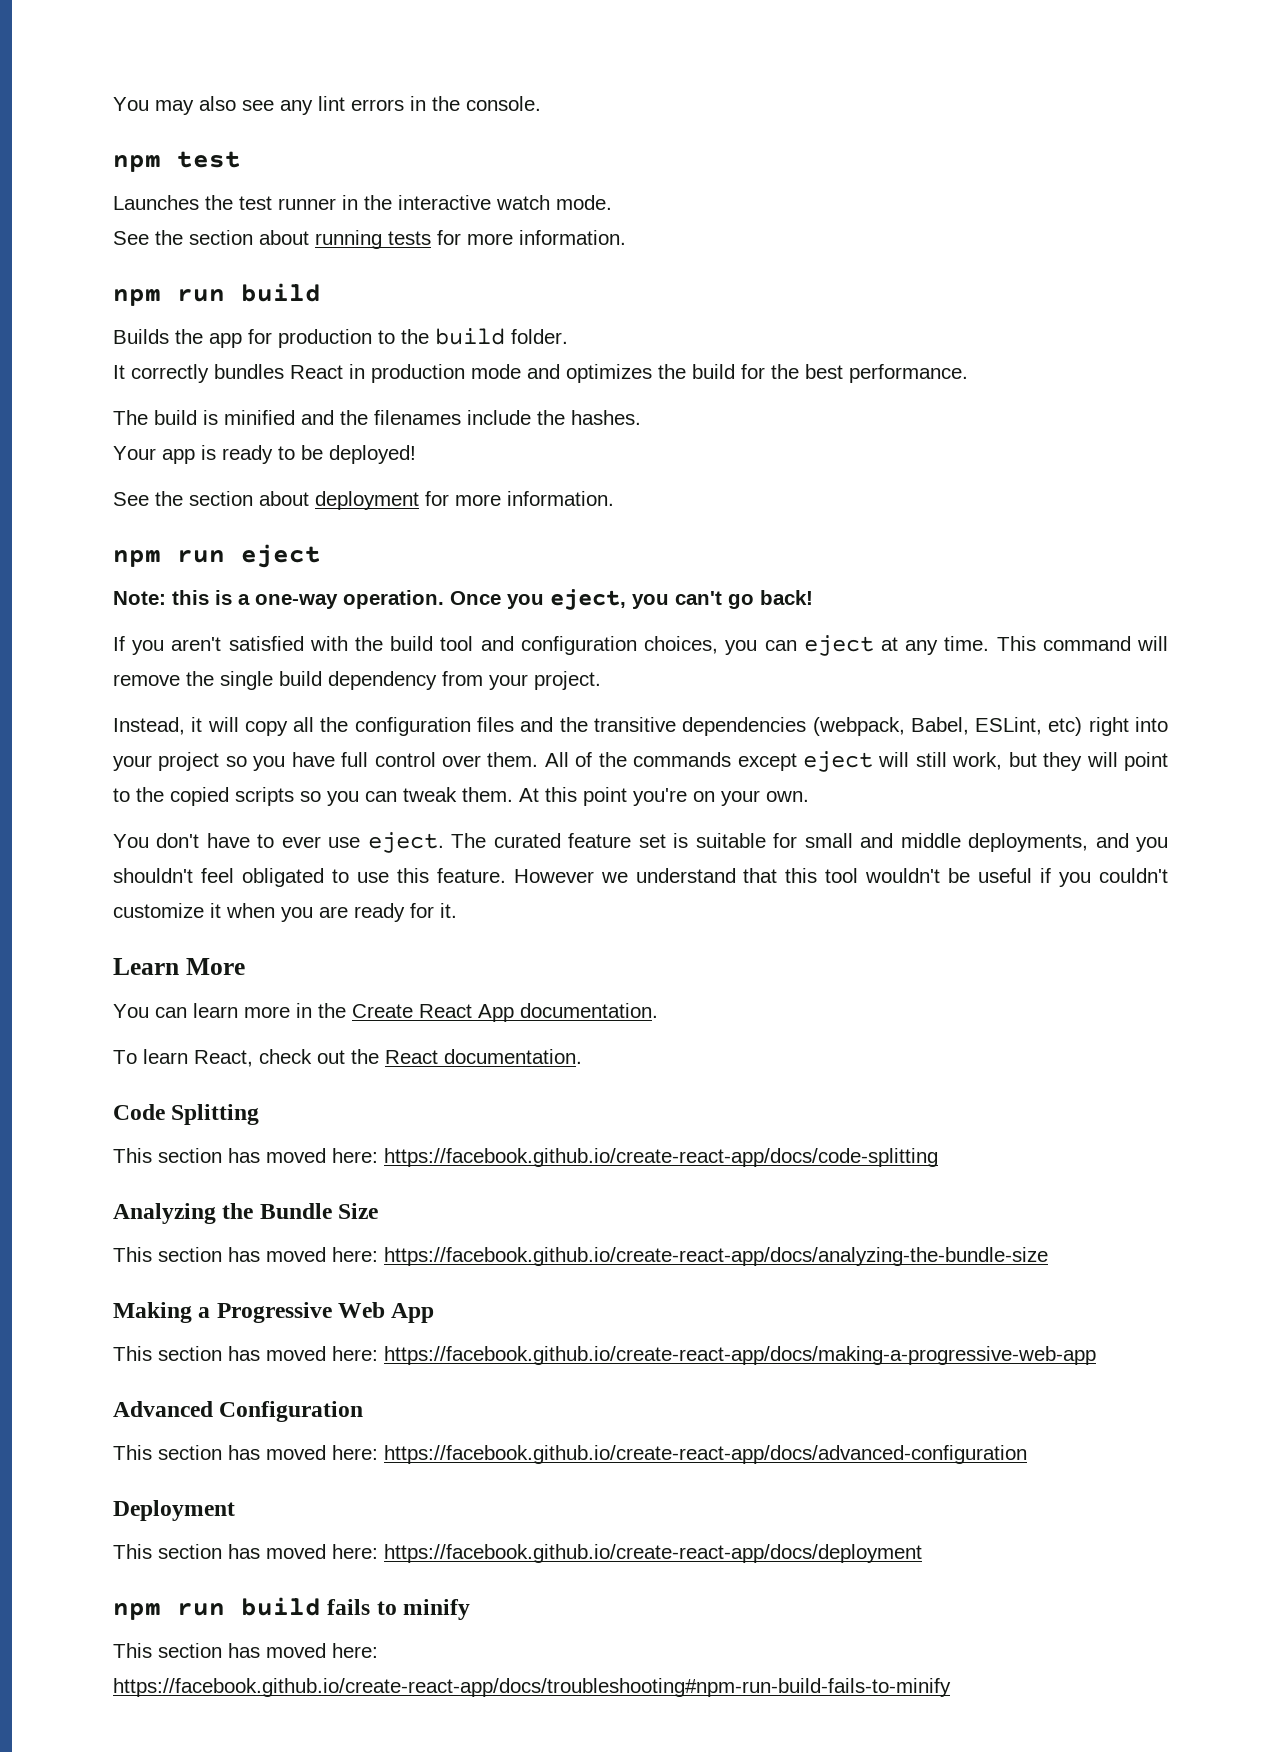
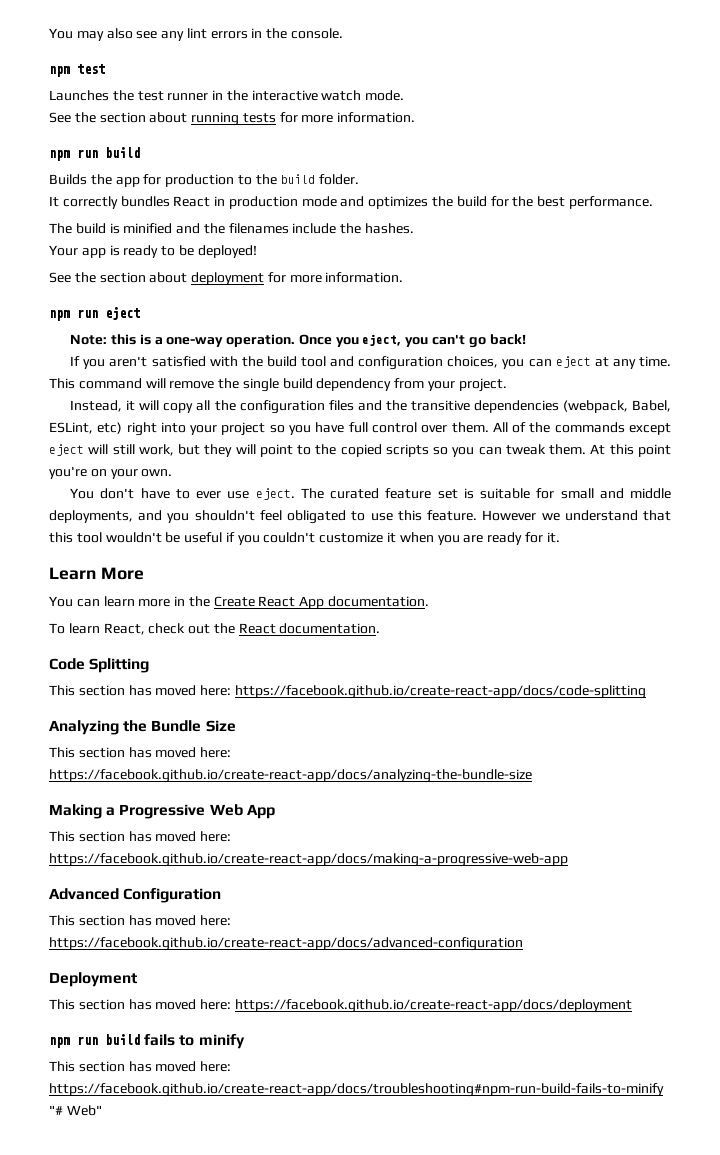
(951, 1687) none -> [49,1105,102,1116] "# Web"

